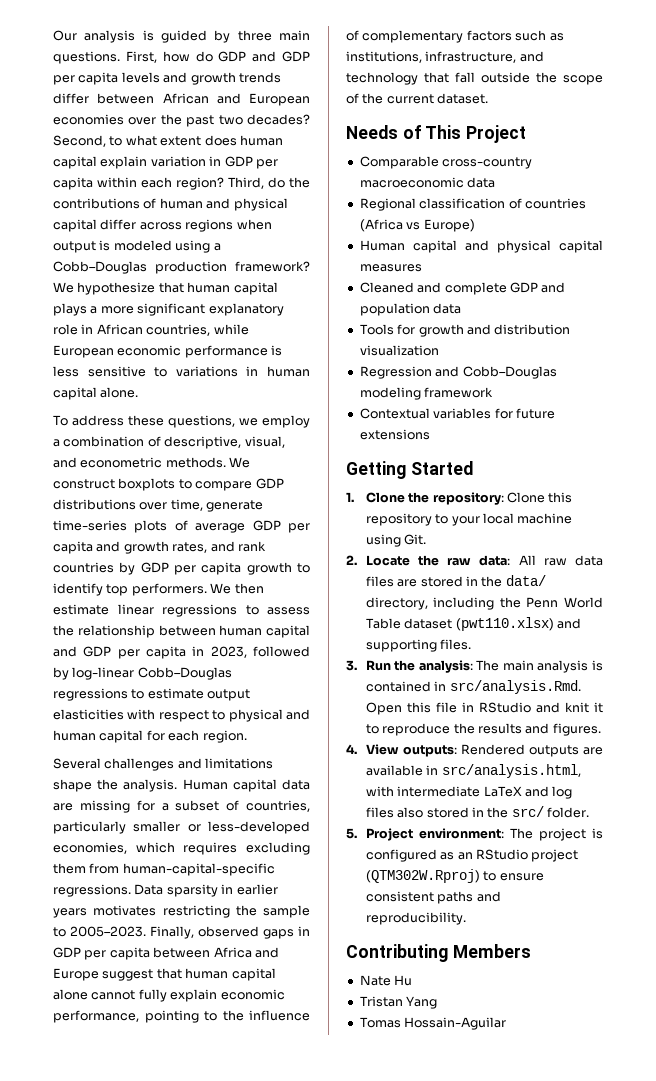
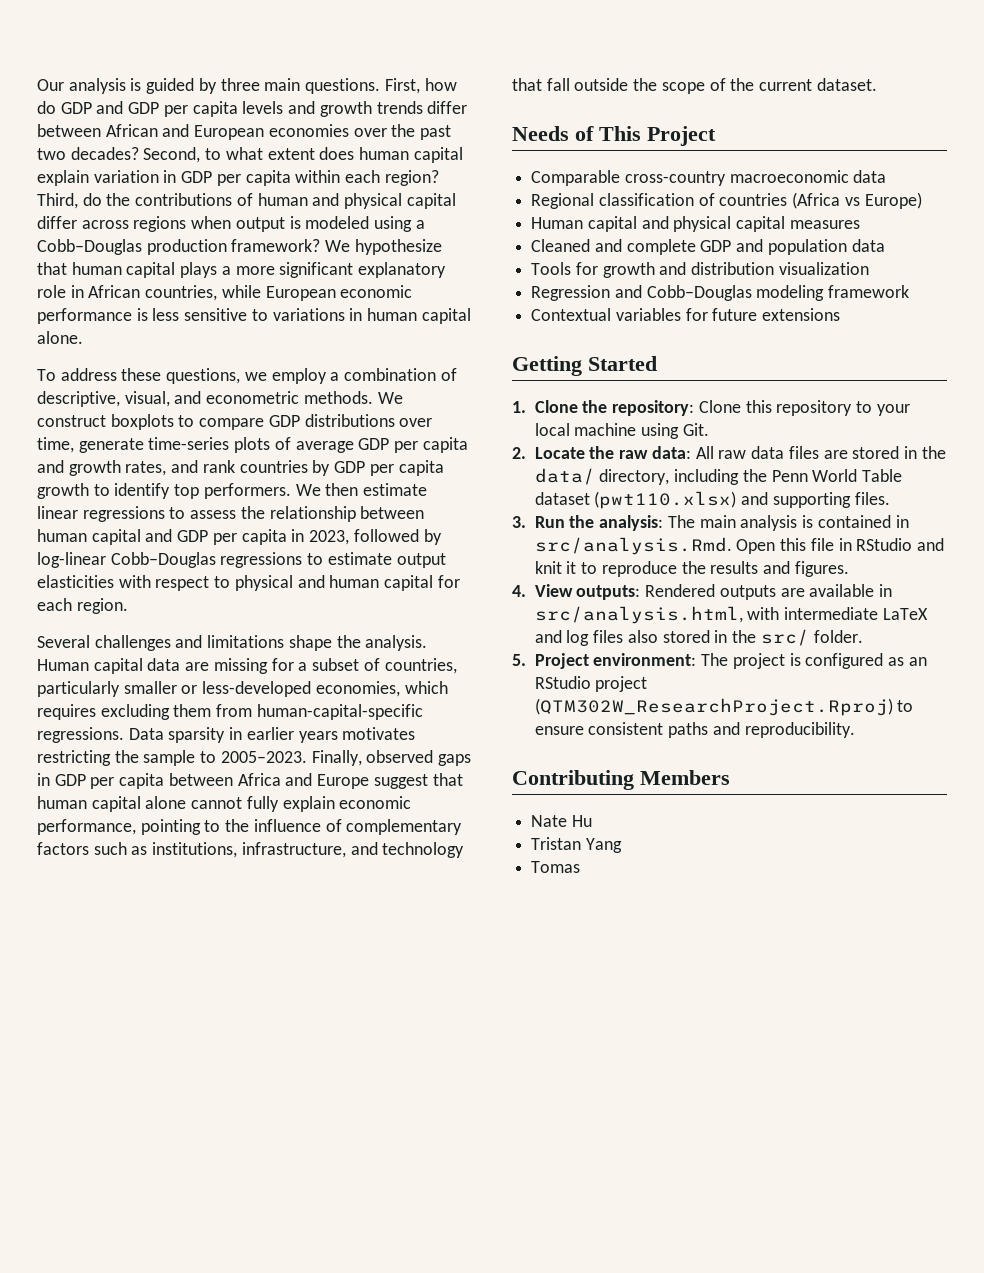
[365,869,480,883] (QTM302W.Rproj) -> [534,698,893,716] (QTM302W_ResearchProject.Rproj)
[404,1017,507,1030] Hossain-Aguilar -> (581, 867) none

